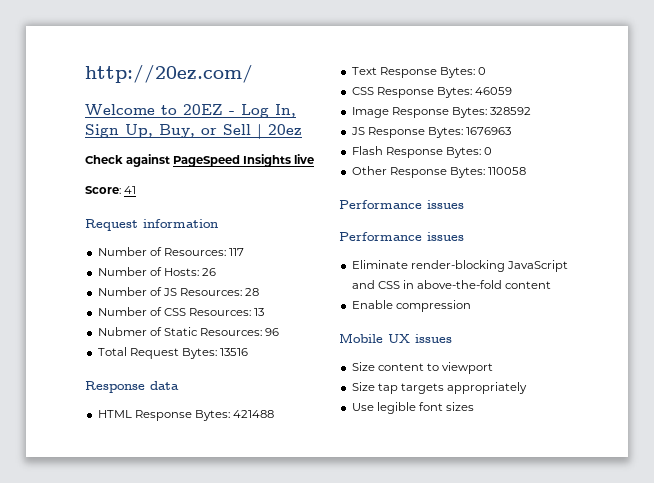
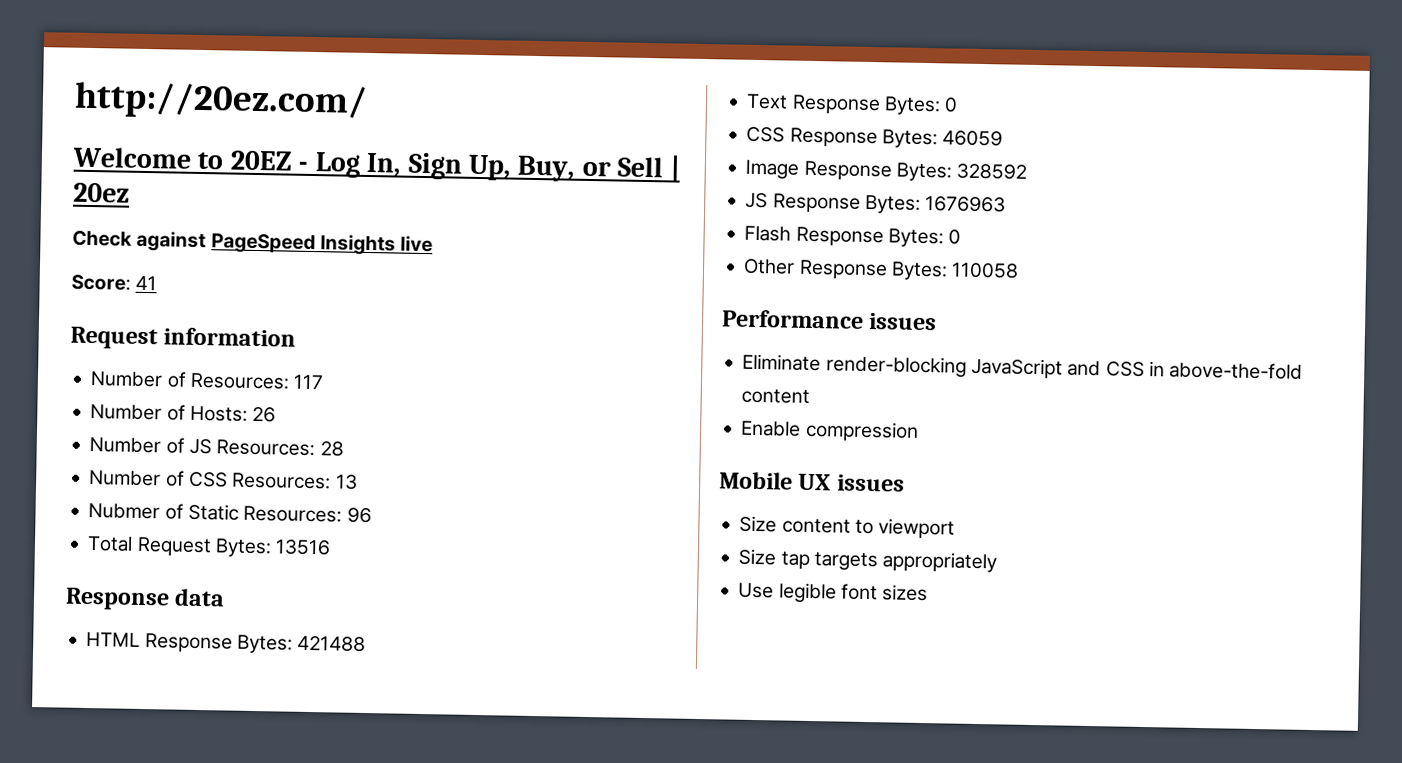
[339,232,464,241] // Performance issues -> (938, 322) none

